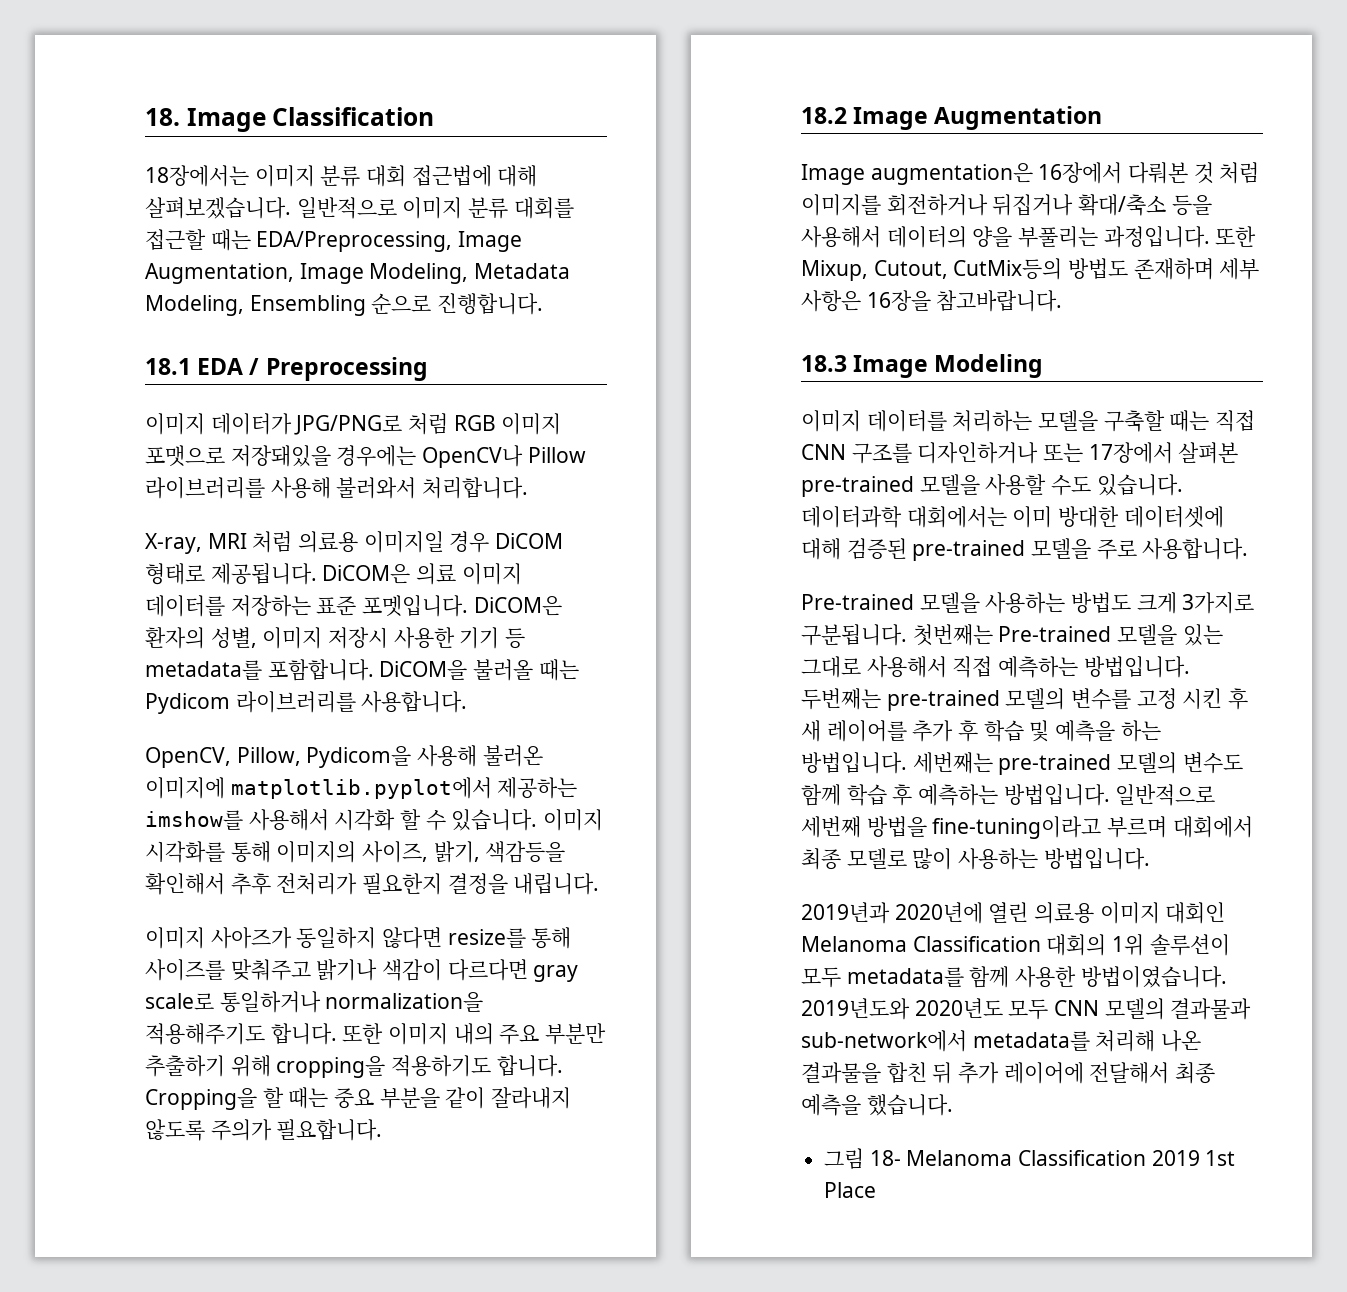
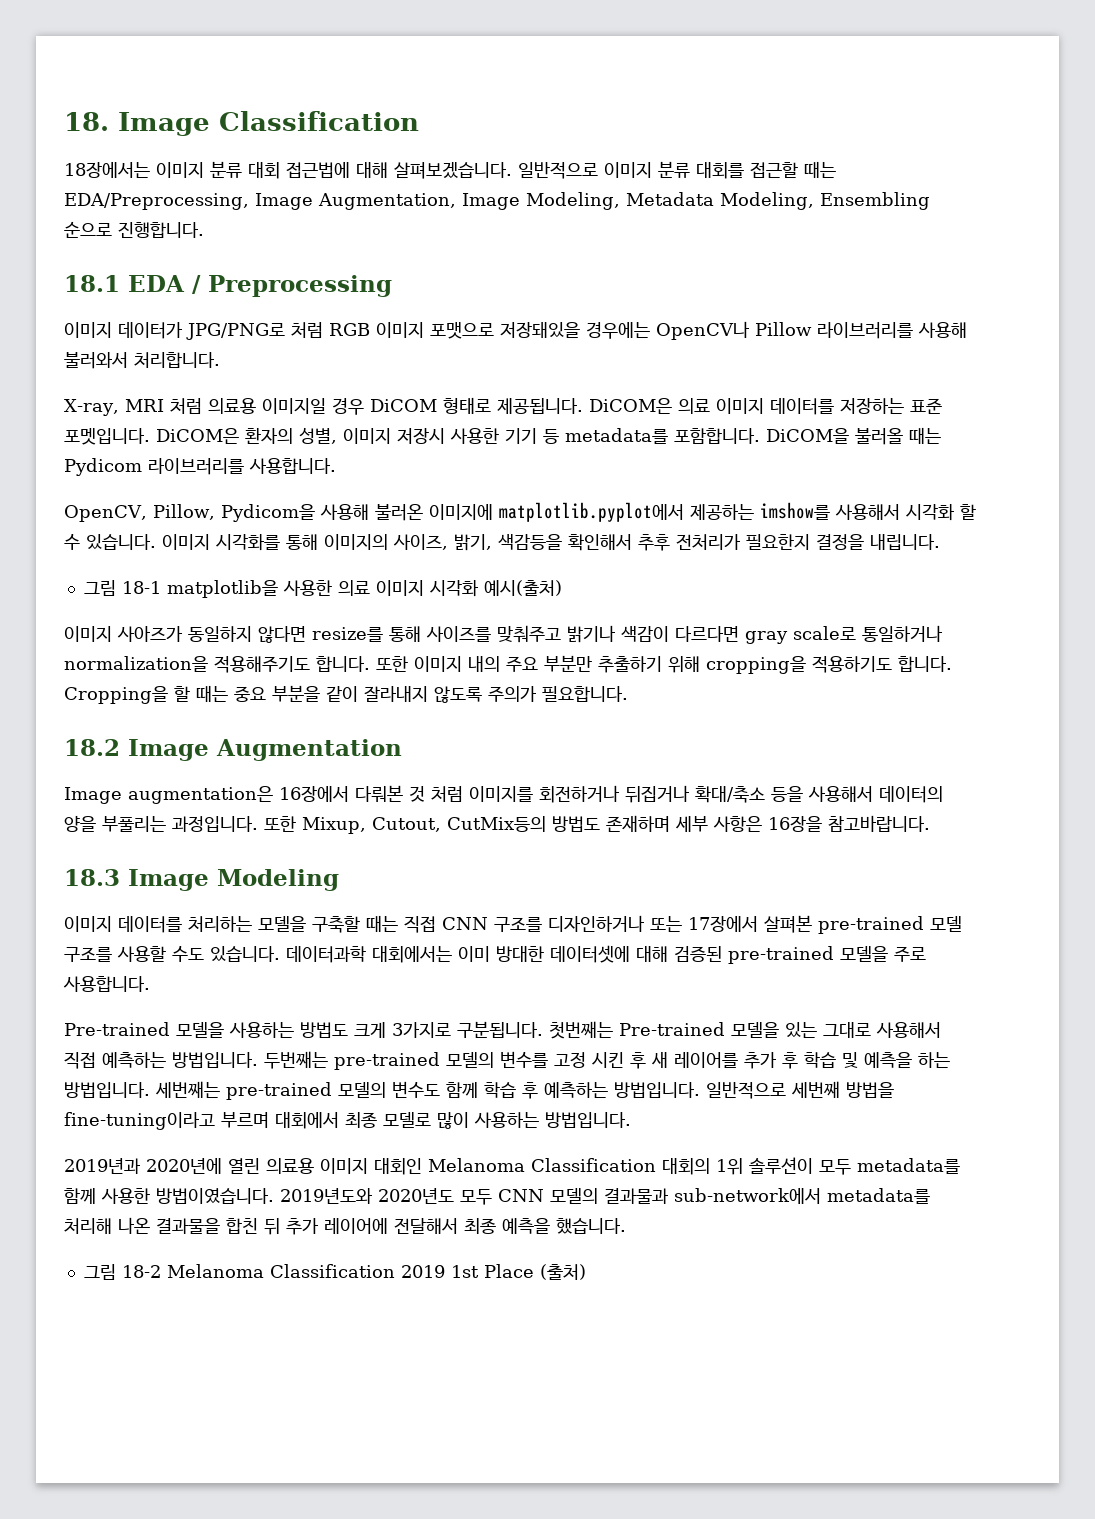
(600, 884) none -> [83,579,562,598] // 그림 18-1 matplotlib을 사용한 의료 이미지 시각화 예시(출처)
[919,474,980,495] 모델을 -> [930,916,962,932] [64,947,112,962] 모델 구조를
[869,1150,901,1166] 18- -> [121,1265,161,1278] 18-2
(877, 1190) none -> [539,1264,586,1280] (출처)

